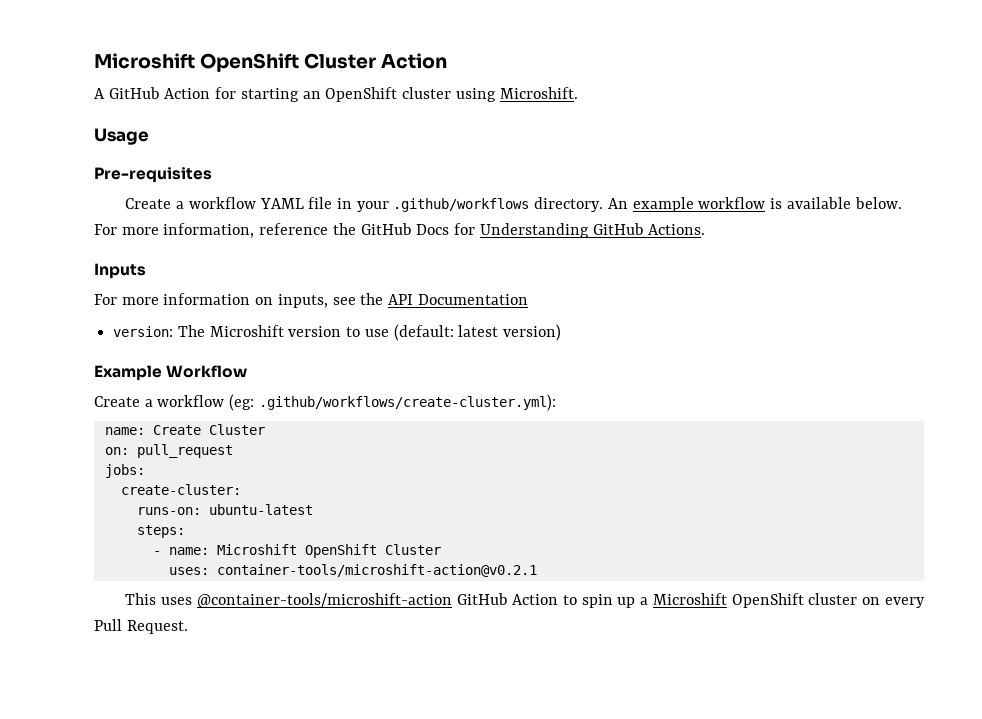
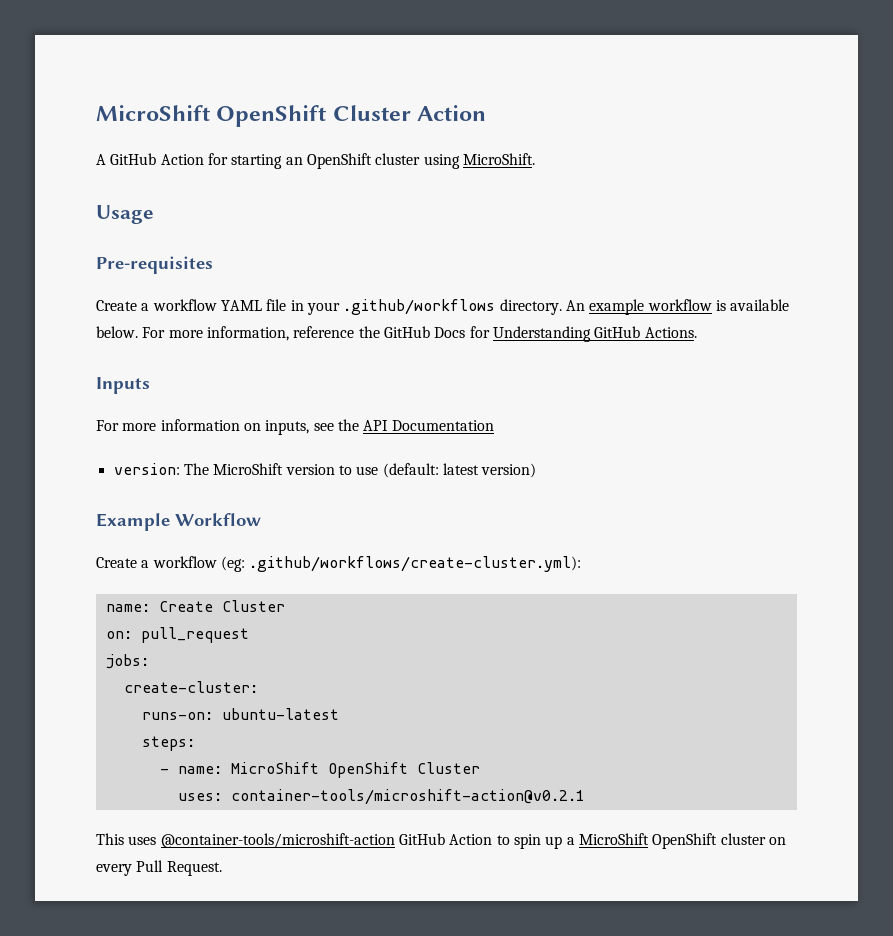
[94,53,195,69] Microshift -> [96,105,210,121] MicroShift
[499,87,578,99] Microshift. -> [462,153,535,165] MicroShift.
[209,325,284,337] Microshift -> [213,463,284,475] MicroShift
[216,544,297,555] Microshift -> [230,762,319,774] MicroShift
[652,593,727,605] Microshift -> [578,833,649,845] MicroShift

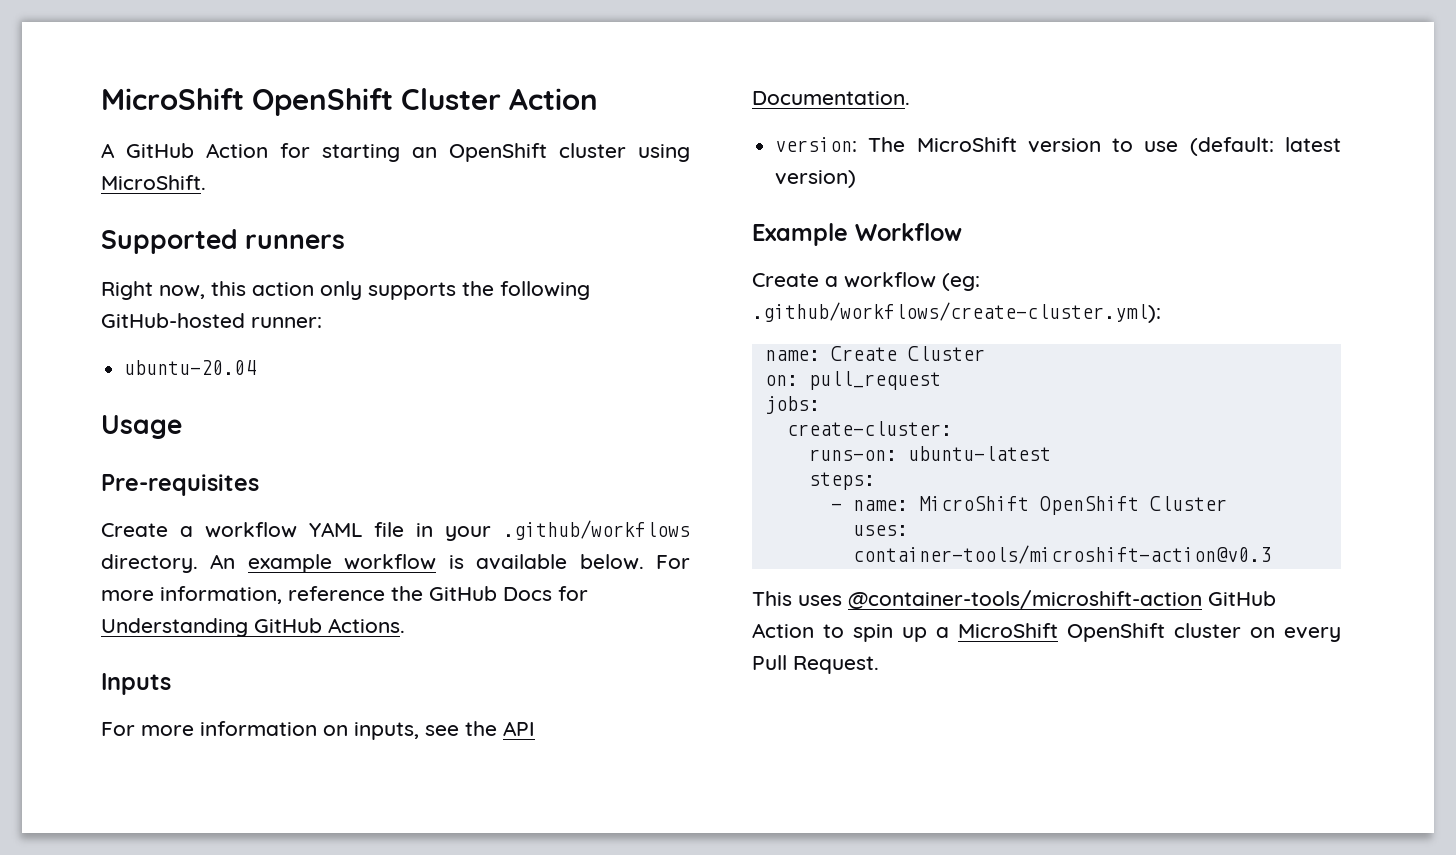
(535, 159) none -> [101,229,346,254] [101,281,590,300] [101,313,322,328] [124,360,257,375] // Supported runners // Right now, this action only supports the following GitHub-hosted runner: // ubuntu-20.04
[391,420,494,431] Documentation -> [752,91,910,105] Documentation.
[230,789,585,805] container-tools/microshift-action@v0.2.1 -> [852,545,1271,564] container-tools/microshift-action@v0.3

